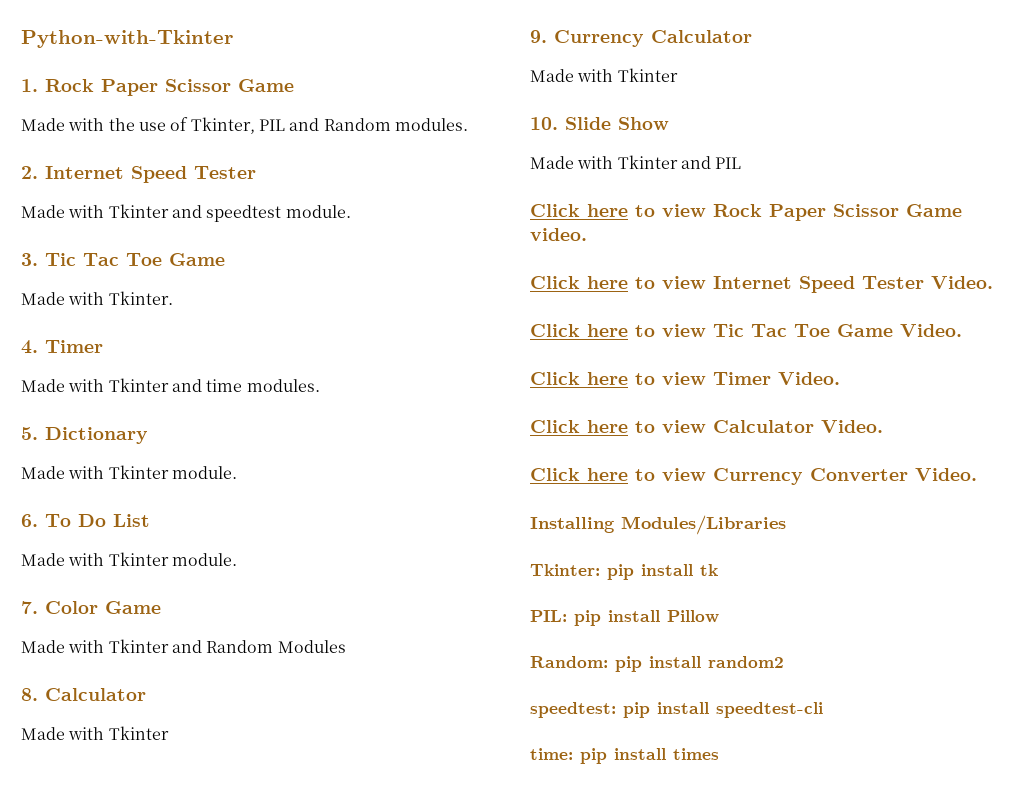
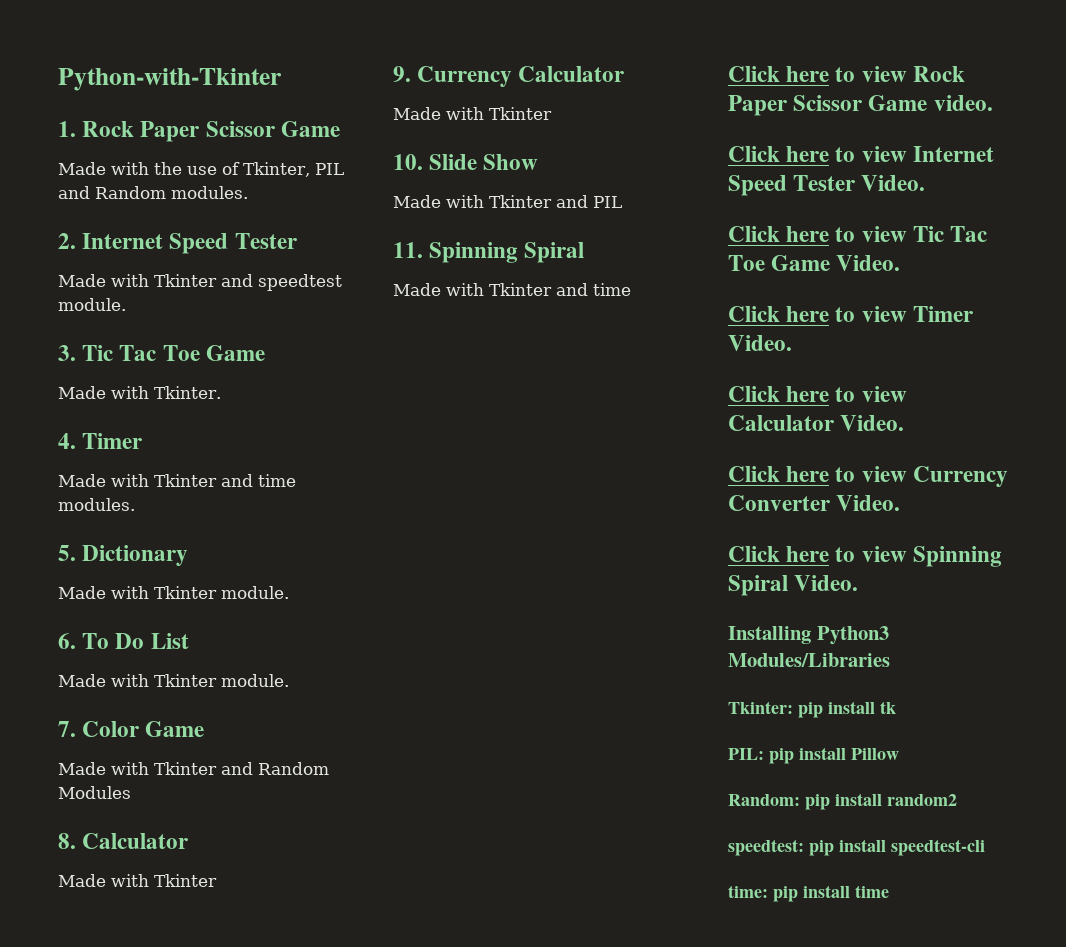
(742, 163) none -> [393,242,585,263] [393,283,631,296] // 11. Spinning Spiral // Made with Tkinter and time
(977, 474) none -> [728,546,1002,567] [728,575,859,596] // Click here to view Spinning Spiral Video.
(615, 525) none -> [816,626,889,645] Python3
[673,748,719,760] times -> [855,885,889,898] time

